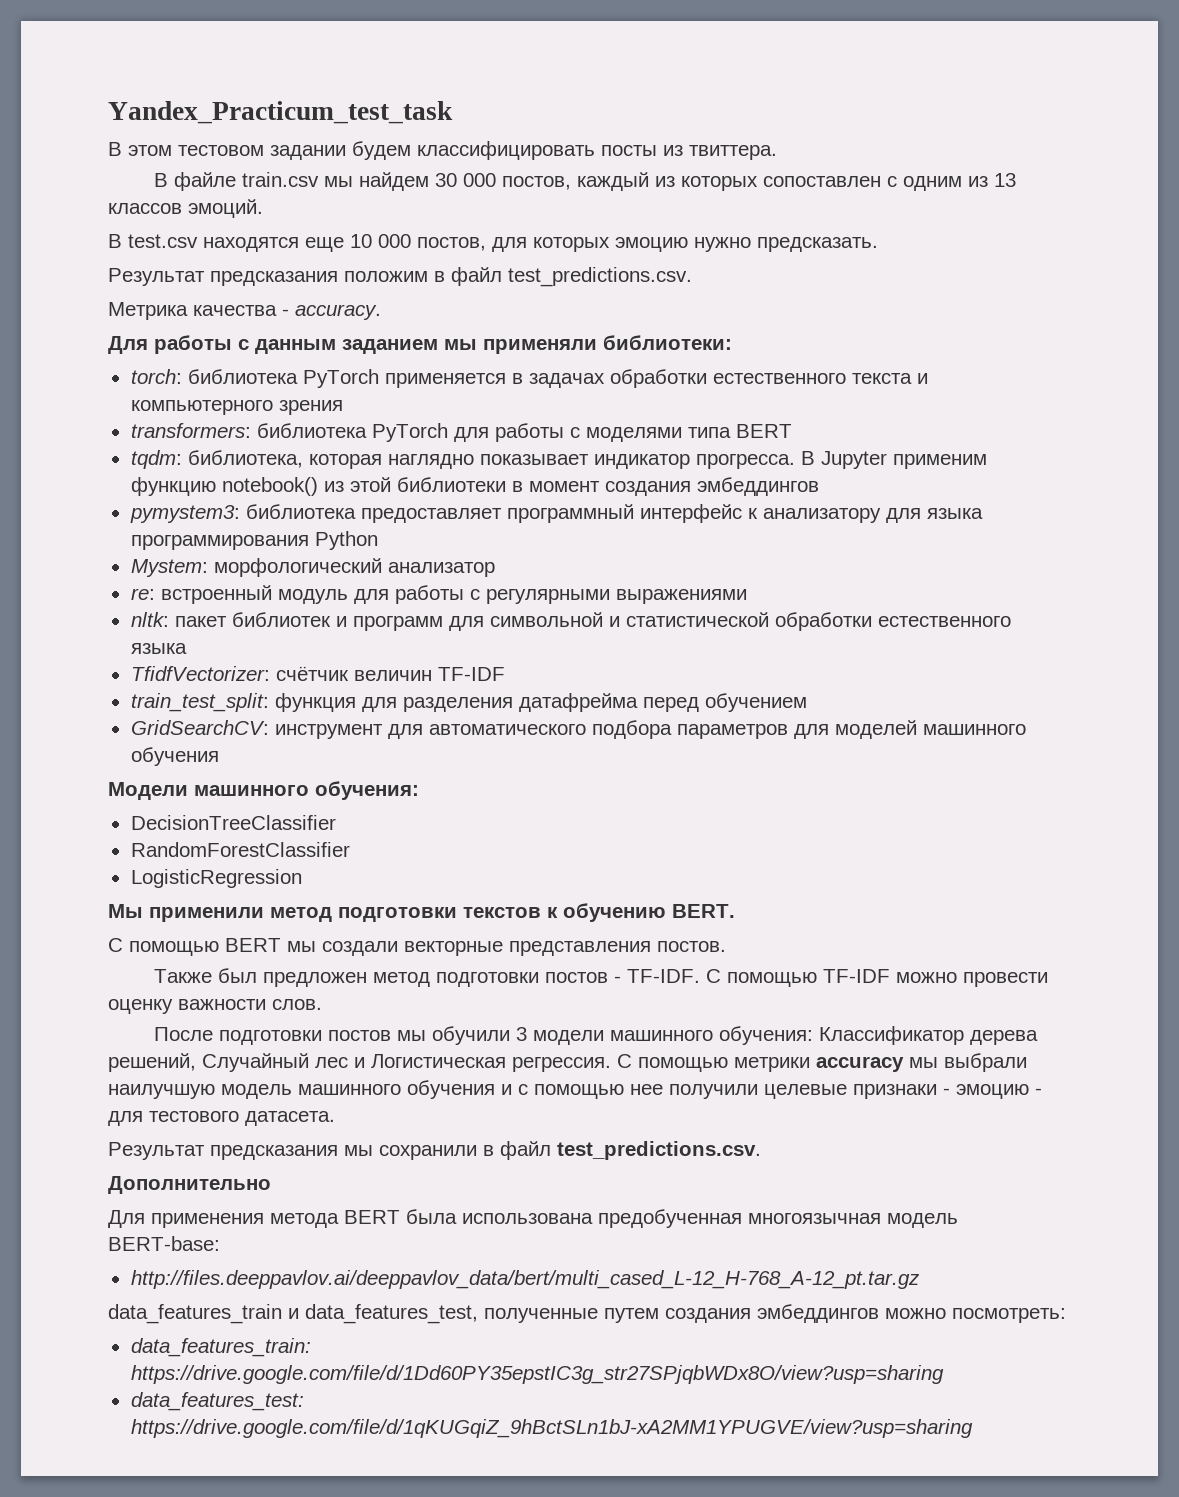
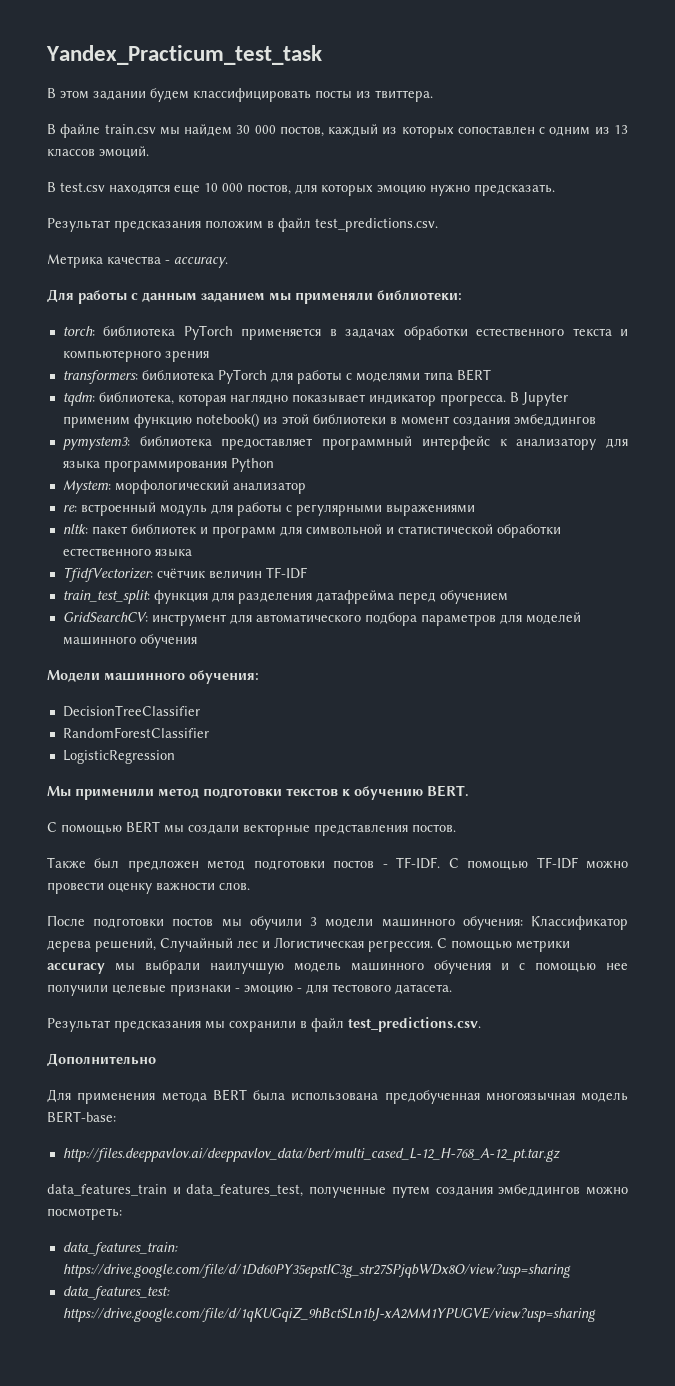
[178,145,264,156] тестовом -> (89, 94) none

